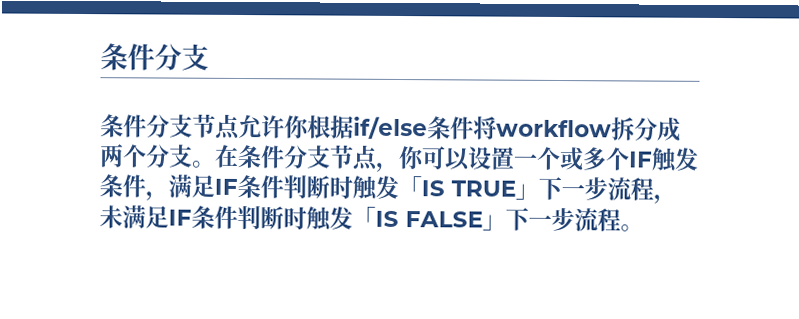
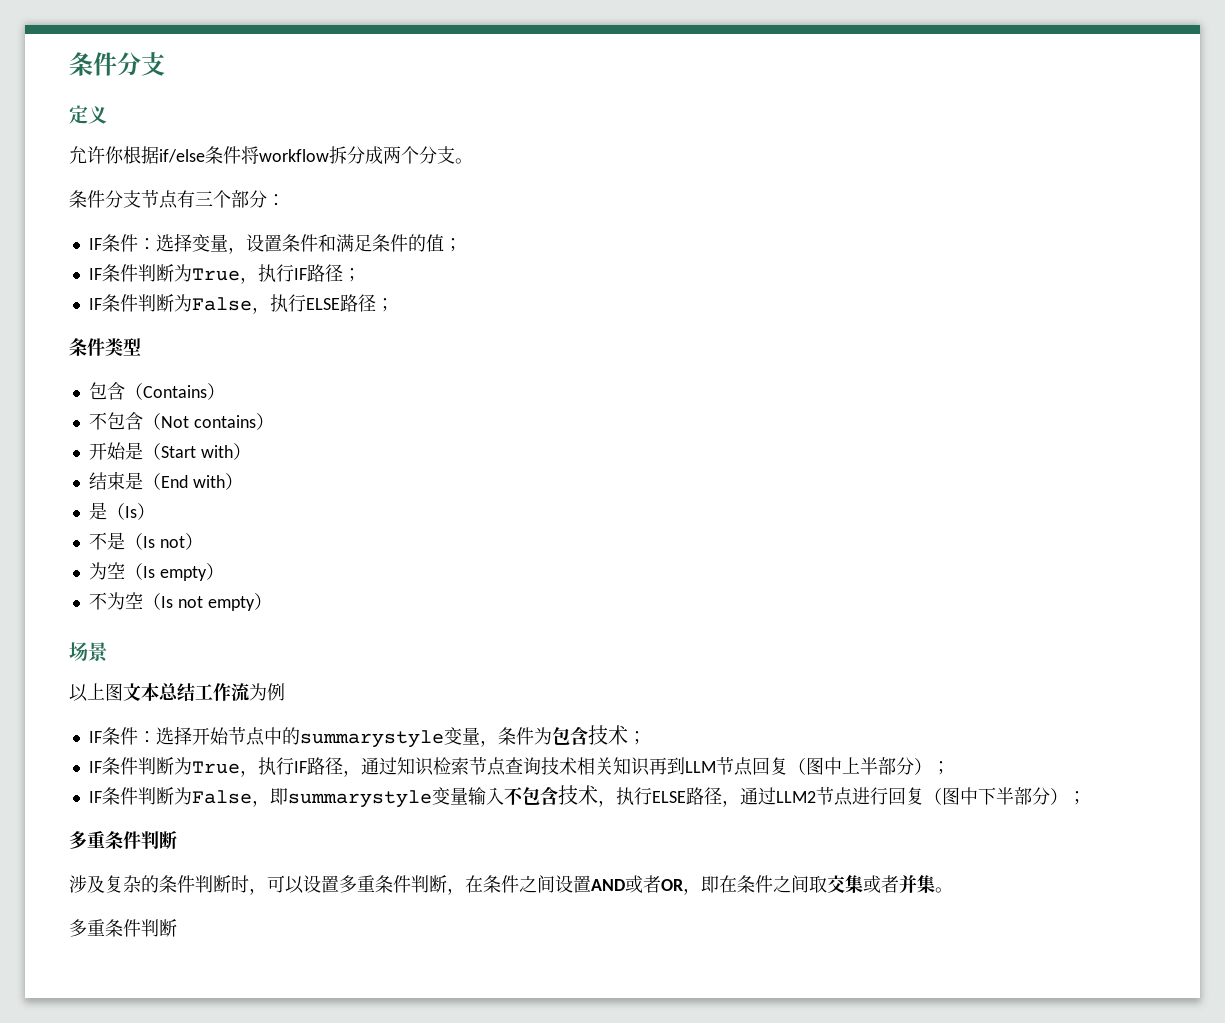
[100,113,241,140] 条件分支节点 -> [69,105,107,124] 定义 //
[214,144,699,173] [99,174,677,204] [99,205,644,232] 在条件分支节点，你可以设置一个或多个IF触发条件，满足IF条件判断时触发「IS TRUE」下一步流程，未满足IF条件判断时触发「IS FALSE」下一步流程。 -> [69,190,285,209] [88,233,462,254] [88,264,361,284] [88,294,394,314] [69,338,141,356] [88,382,225,400] [88,412,274,430] [88,442,251,460] [88,472,243,490] [88,502,155,520] [88,532,203,550] [88,562,224,581] [88,592,272,611] [69,642,108,662] [69,683,285,702] [88,725,646,748] [88,757,950,777] [88,785,1086,808] [69,830,177,850] [69,875,953,895] [69,919,177,937] // 条件分支节点有三个部分： // IF条件：选择变量，设置条件和满足条件的值； // IF条件判断为True，执行IF路径； // IF条件判断为False，执行ELSE路径； // 条件类型 // 包含（Contains） // 不包含（Not contains） // 开始是（Start with） // 结束是（End with） // 是（Is） // 不是（Is not） // 为空（Is empty） // 不为空（Is not empty） // 场景 // 以上图文本总结工作流为例 // IF条件：选择开始节点中的summarystyle变量，条件为包含技术； // IF条件判断为True，执行IF路径，通过知识检索节点查询技术相关知识再到LLM节点回复（图中上半部分）； // IF条件判断为False，即summarystyle变量输入不包含技术，执行ELSE路径，通过LLM2节点进行回复（图中下半部分）； // 多重条件判断 // 涉及复杂的条件判断时，可以设置多重条件判断，在条件之间设置AND或者OR，即在条件之间取交集或者并集。 // 多重条件判断

